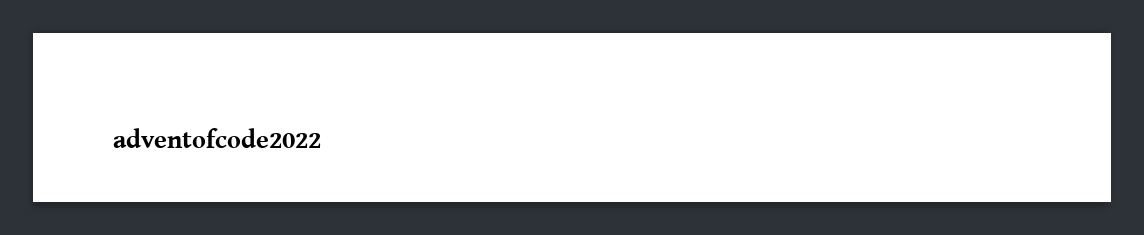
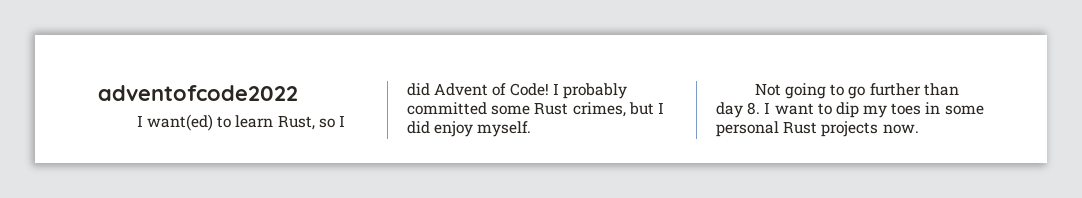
(321, 138) none -> [136,114,345,131] [407,83,627,99] [407,102,664,117] [407,121,532,137] [754,83,959,99] [716,102,984,118] [716,121,919,137] // I want(ed) to learn Rust, so I did Advent of Code! I probably committed some Rust crimes, but I did enjoy myself. // Not going to go further than day 8. I want to dip my toes in some personal Rust projects now.

